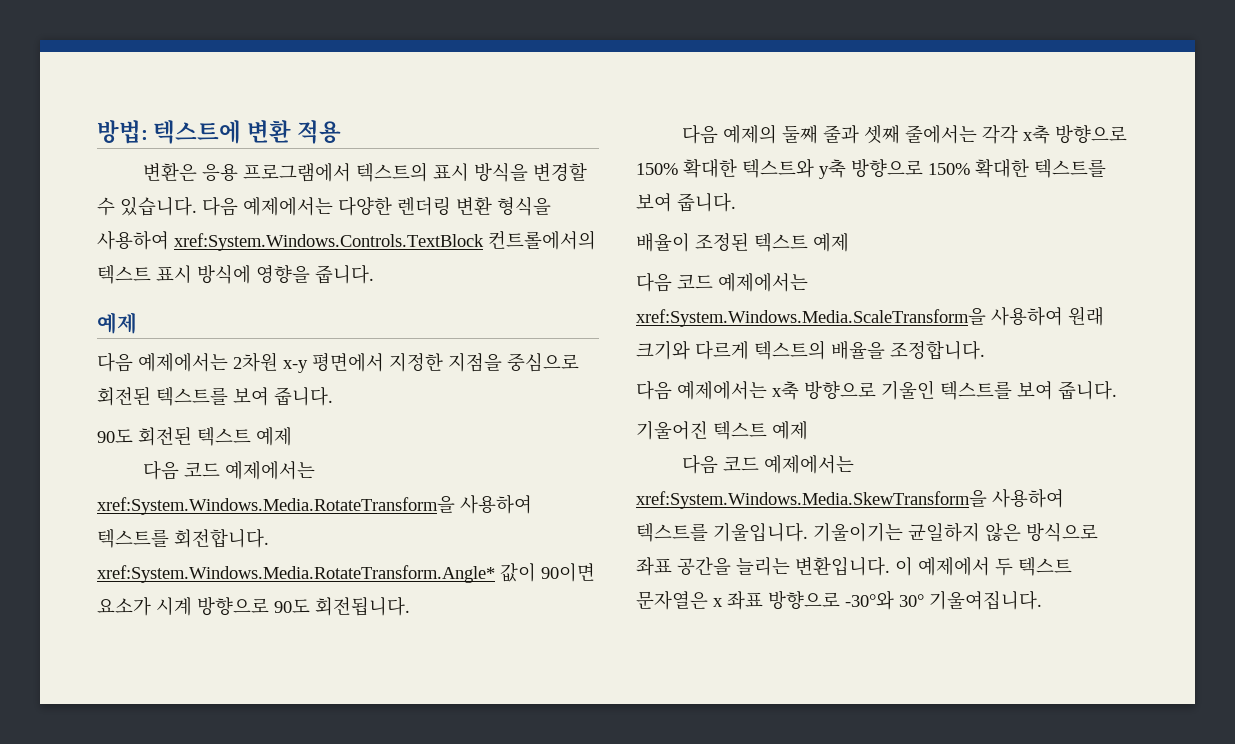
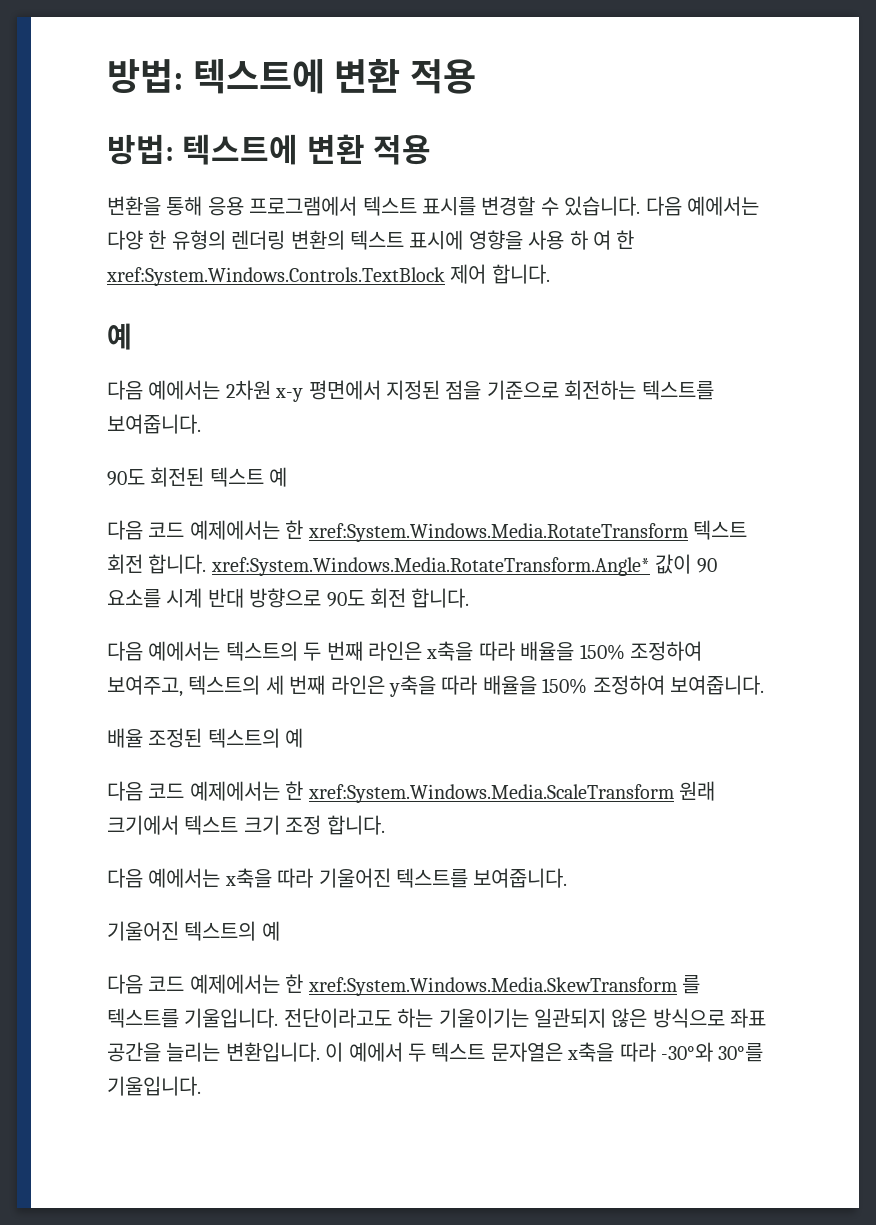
[97,120,342,144] [142,162,587,182] [97,196,551,216] [97,230,596,251] [97,264,374,284] [97,312,137,334] [97,352,228,372] 방법: 텍스트에 변환 적용 // 변환은 응용 프로그램에서 텍스트의 표시 방식을 변경할 수 있습니다. 다음 예제에서는 다양한 렌더링 변환 형식을 사용하여 xref:System.Windows.Controls.TextBlock 컨트롤에서의 텍스트 표시 방식에 영향을 줍니다. // 예제 // 다음 예제에서는 -> [107,58,477,94] [107,134,432,165] [107,196,759,216] [107,230,635,250] [106,264,550,286] [107,323,132,350] [107,380,221,400] 방법: 텍스트에 변환 적용 // 방법: 텍스트에 변환 적용 // 변환을 통해 응용 프로그램에서 텍스트 표시를 변경할 수 있습니다. 다음 예에서는 다양 한 유형의 렌더링 변환의 텍스트 표시에 영향을 사용 하 여 한 xref:System.Windows.Controls.TextBlock 제어 합니다. // 예 // 다음 예에서는
[389,352,579,372] [97,386,333,406] 지정한 지점을 중심으로 회전된 텍스트를 보여 줍니다. -> [386,380,714,400] [107,414,201,434] 지정된 점을 기준으로 회전하는 텍스트를 보여줍니다.
[256,427,292,446] [142,460,315,480] [97,495,532,515] [97,528,269,548] [97,563,595,583] [97,596,410,616] [681,124,1127,144] [636,158,1106,179] [636,192,736,212] [636,233,849,252] [636,272,808,292] [636,306,1104,327] [636,340,985,360] [636,380,1117,400] [636,421,808,440] [681,454,854,474] [636,489,1064,509] [636,522,980,542] 예제 // 다음 코드 예제에서는 xref:System.Windows.Media.RotateTransform을 사용하여 텍스트를 회전합니다. xref:System.Windows.Media.RotateTransform.Angle* 값이 90이면 요소가 시계 방향으로 90도 회전됩니다. // 다음 예제의 둘째 줄과 셋째 줄에서는 각각 x축 방향으로 150% 확대한 텍스트와 y축 방향으로 150% 확대한 텍스트를 보여 줍니다. // 배율이 조정된 텍스트 예제 // 다음 코드 예제에서는 xref:System.Windows.Media.ScaleTransform을 사용하여 원래 크기와 다르게 텍스트의 배율을 조정합니다. // 다음 예제에서는 x축 방향으로 기울인 텍스트를 보여 줍니다. // 기울어진 텍스트 예제 // 다음 코드 예제에서는 xref:System.Windows.Media.SkewTransform을 사용하여 텍스트를 기울입니다. 기울이기는 균일하지 -> [269,467,288,487] [107,520,747,542] [107,554,717,576] [107,588,470,608] [107,641,702,661] [107,675,764,697] [107,728,304,748] [107,781,715,803] [107,815,385,835] [107,868,568,888] [107,921,280,941] [107,974,700,996] [107,1008,606,1028] 예 // 다음 코드 예제에서는 한 xref:System.Windows.Media.RotateTransform 텍스트 회전 합니다. xref:System.Windows.Media.RotateTransform.Angle* 값이 90 요소를 시계 반대 방향으로 90도 회전 합니다. // 다음 예에서는 텍스트의 두 번째 라인은 x축을 따라 배율을 150% 조정하여 보여주고, 텍스트의 세 번째 라인은 y축을 따라 배율을 150% 조정하여 보여줍니다. // 배율 조정된 텍스트의 예 // 다음 코드 예제에서는 한 xref:System.Windows.Media.ScaleTransform 원래 크기에서 텍스트 크기 조정 합니다. // 다음 예에서는 x축을 따라 기울어진 텍스트를 보여줍니다. // 기울어진 텍스트의 예 // 다음 코드 예제에서는 한 xref:System.Windows.Media.SkewTransform 를 텍스트를 기울입니다. 전단이라고도 하는 기울이기는 일관되지
[918,557,990,576] 예제에서 -> [348,1042,403,1062] 예에서
[713,590,1042,610] x 좌표 방향으로 -30°와 30° 기울여집니다. -> [567,1042,764,1062] [107,1076,201,1096] x축을 따라 -30°와 30°를 기울입니다.

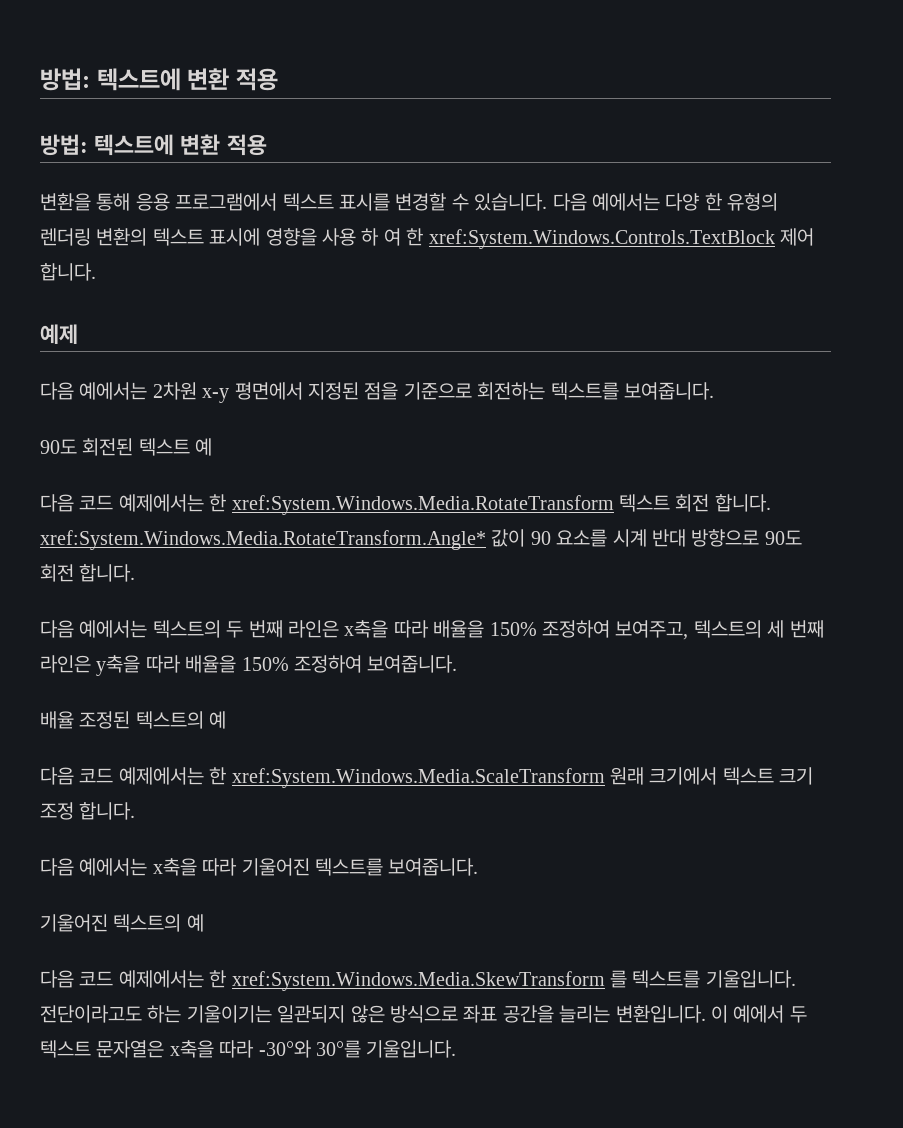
[107,323,132,350] 예 -> [40,324,78,344] 예제

